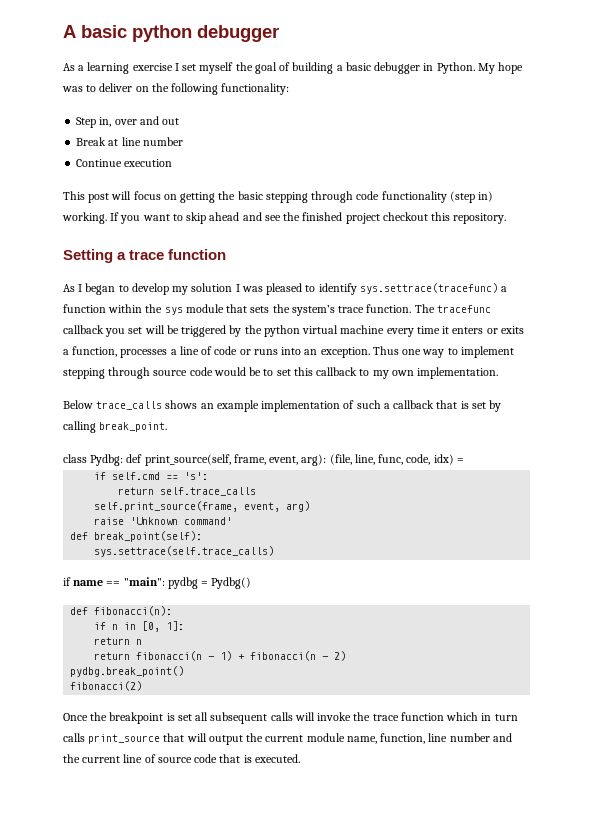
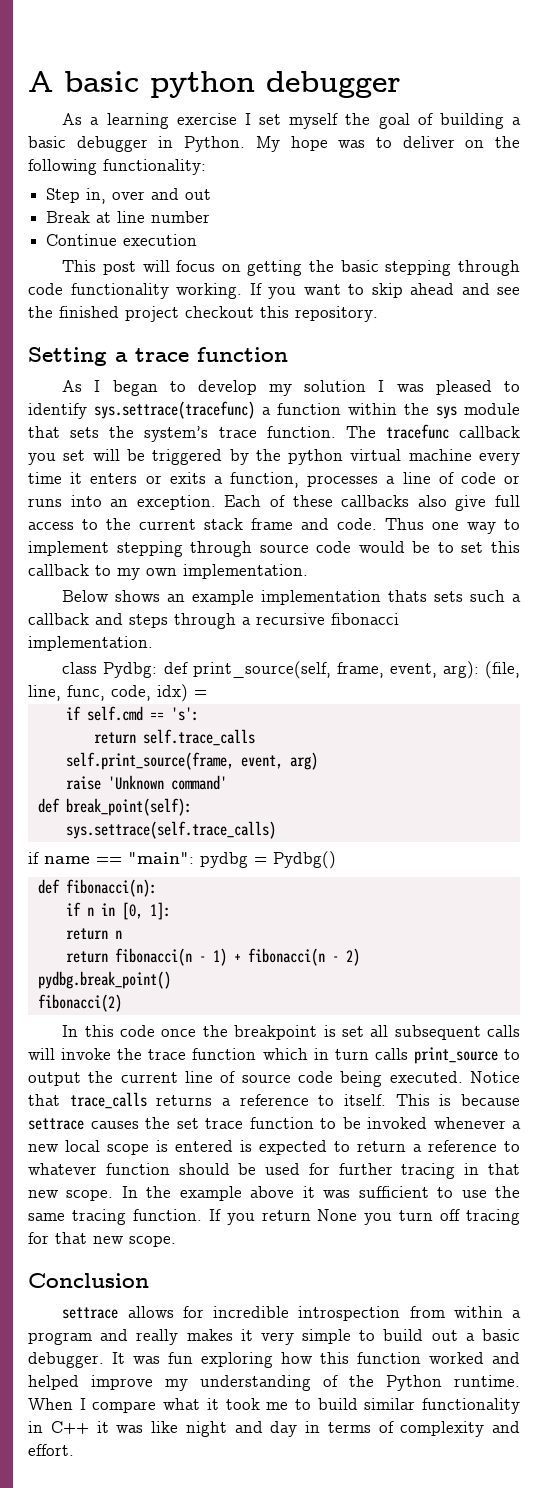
[449,191,494,203] (step in) -> (169, 291) none
(370, 352) none -> [224,495,520,511] [28,518,377,530] Each of these callbacks also give full access to the current stack frame and code.
[96,401,163,410] trace_calls -> (110, 596) none
[343,400,355,409] of -> [388,590,464,602] thats sets
[436,400,502,412] [63,421,168,433] that is set by calling break_point. -> [95,613,399,629] [28,636,153,651] and steps through a recursive fibonacci implementation.
[63,713,88,721] Once -> [62,1025,197,1037] In this code once
[163,733,207,742] that will -> [504,1049,521,1060] to
[306,733,512,744] [63,754,300,763] module name, function, line number and the current line of source code that is executed. -> [185,1071,520,1087] [28,1092,520,1109] [28,1117,521,1130] [28,1140,520,1155] [28,1163,520,1179] [28,1186,520,1201] [28,1209,520,1225] [28,1232,176,1247] [28,1273,149,1288] [62,1306,521,1321] [28,1329,520,1345] [28,1352,520,1368] [28,1375,520,1391] [28,1398,520,1414] [28,1421,520,1437] [28,1444,74,1456] line of source code being executed. Notice that trace_calls returns a reference to itself. This is because settrace causes the set trace function to be invoked whenever a new local scope is entered is expected to return a reference to whatever function should be used for further tracing in that new scope. In the example above it was sufficient to use the same tracing function. If you return None you turn off tracing for that new scope. // Conclusion // settrace allows for incredible introspection from within a program and really makes it very simple to build out a basic debugger. It was fun exploring how this function worked and helped improve my understanding of the Python runtime. When I compare what it took me to build similar functionality in C++ it was like night and day in terms of complexity and effort.

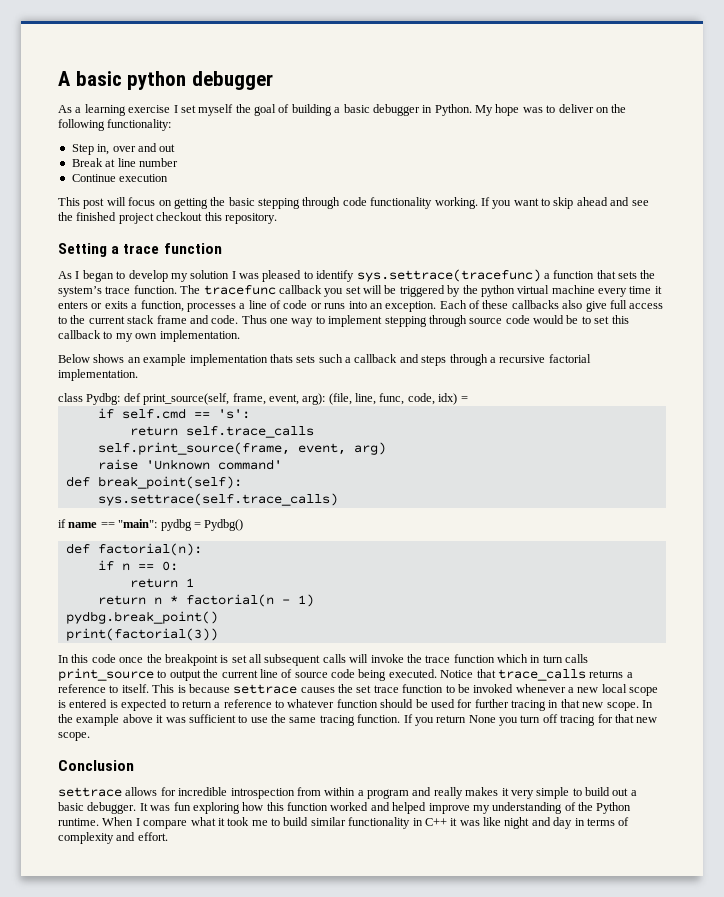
[348,403,520,419] within the sys module -> (595, 274) none
[331,613,399,625] fibonacci -> [548,354,591,363] factorial
[65,879,157,897] fibonacci(n): -> [97,543,202,556] factorial(n):
[100,902,171,920] in [0, 1]: -> [137,561,178,571] [129,578,194,588] == 0: // return 1
[65,948,192,966] // return fibonacci(n -> [169,594,274,607] * factorial(n
[233,948,360,966] + fibonacci(n - 2) -> (314, 600) none
[37,994,122,1012] fibonacci(2) -> [65,628,218,641] print(factorial(3))

